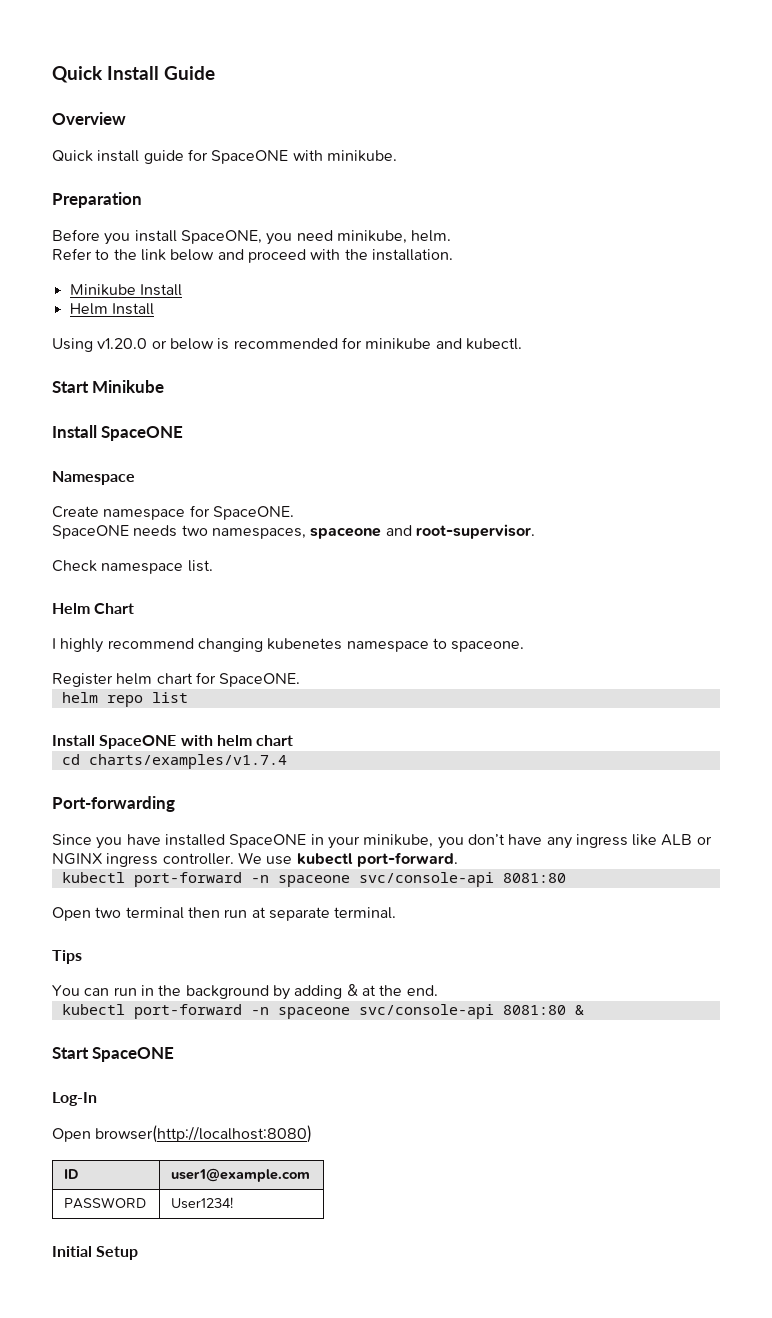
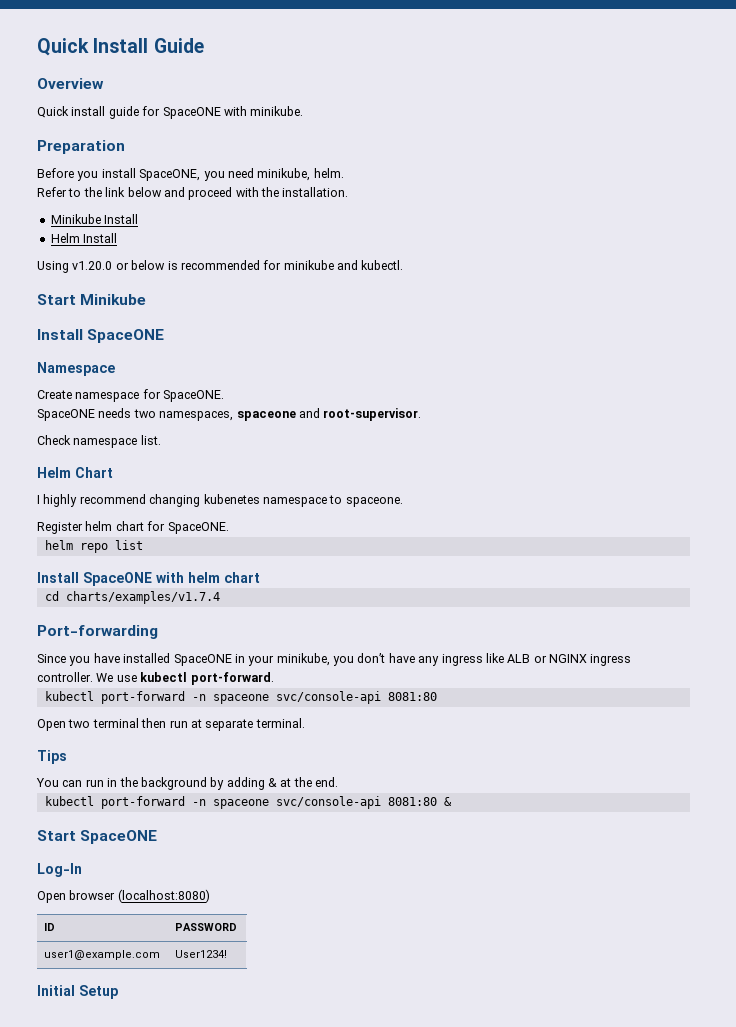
[95,1125,313,1143] browser(http://localhost:8080) -> [69,889,210,903] browser (localhost:8080)
(79, 1174) none -> [175,923,238,931] PASSWORD //
[64,1197,147,1209] // PASSWORD -> (161, 955) none

